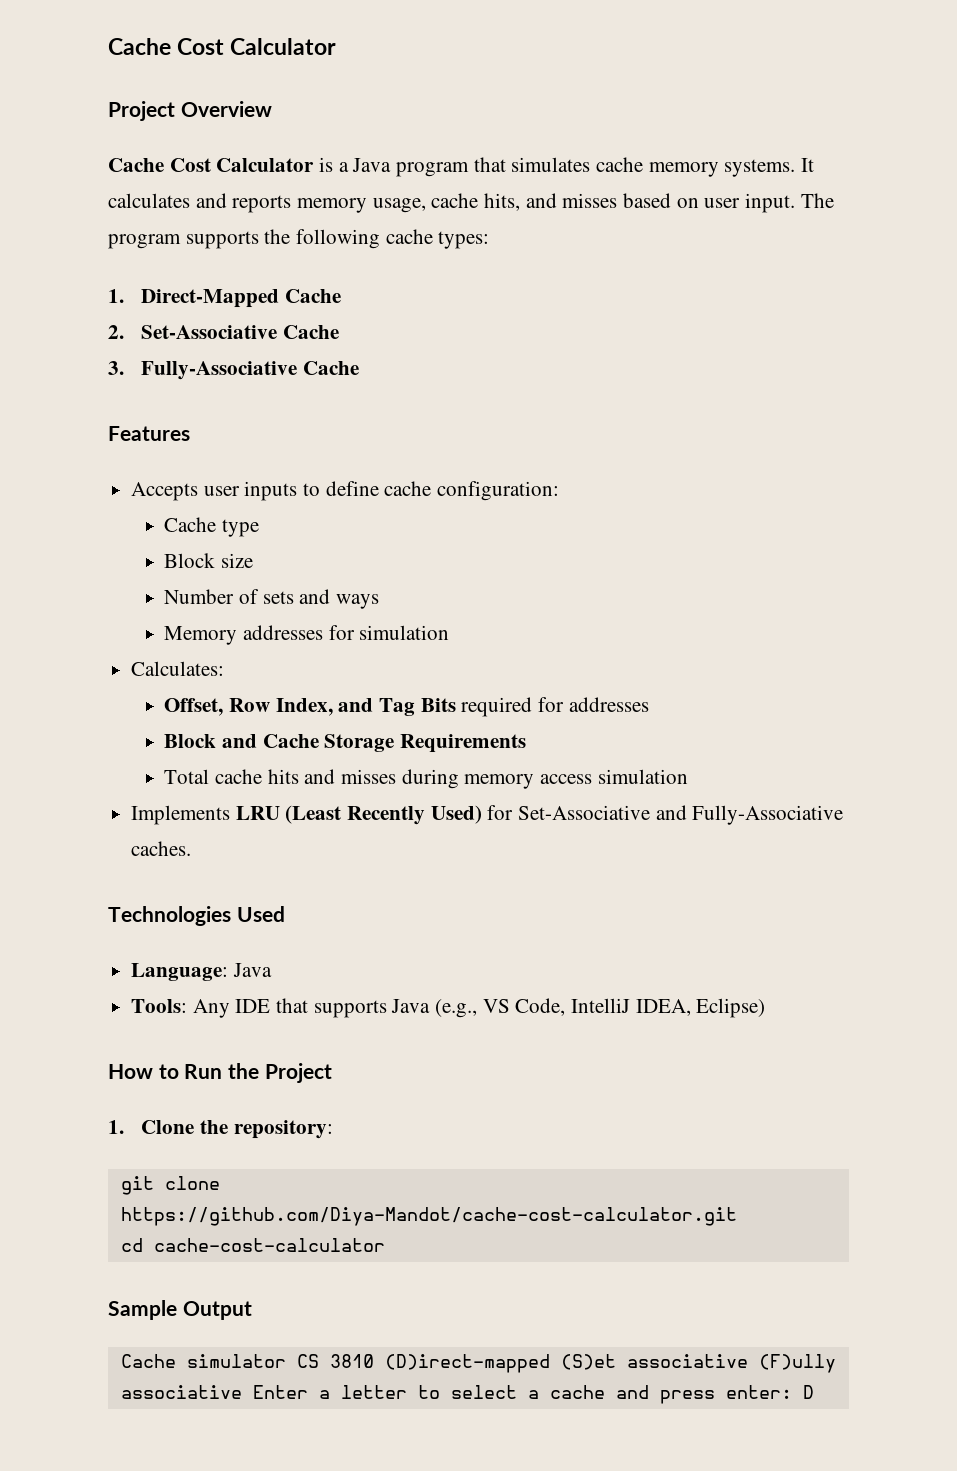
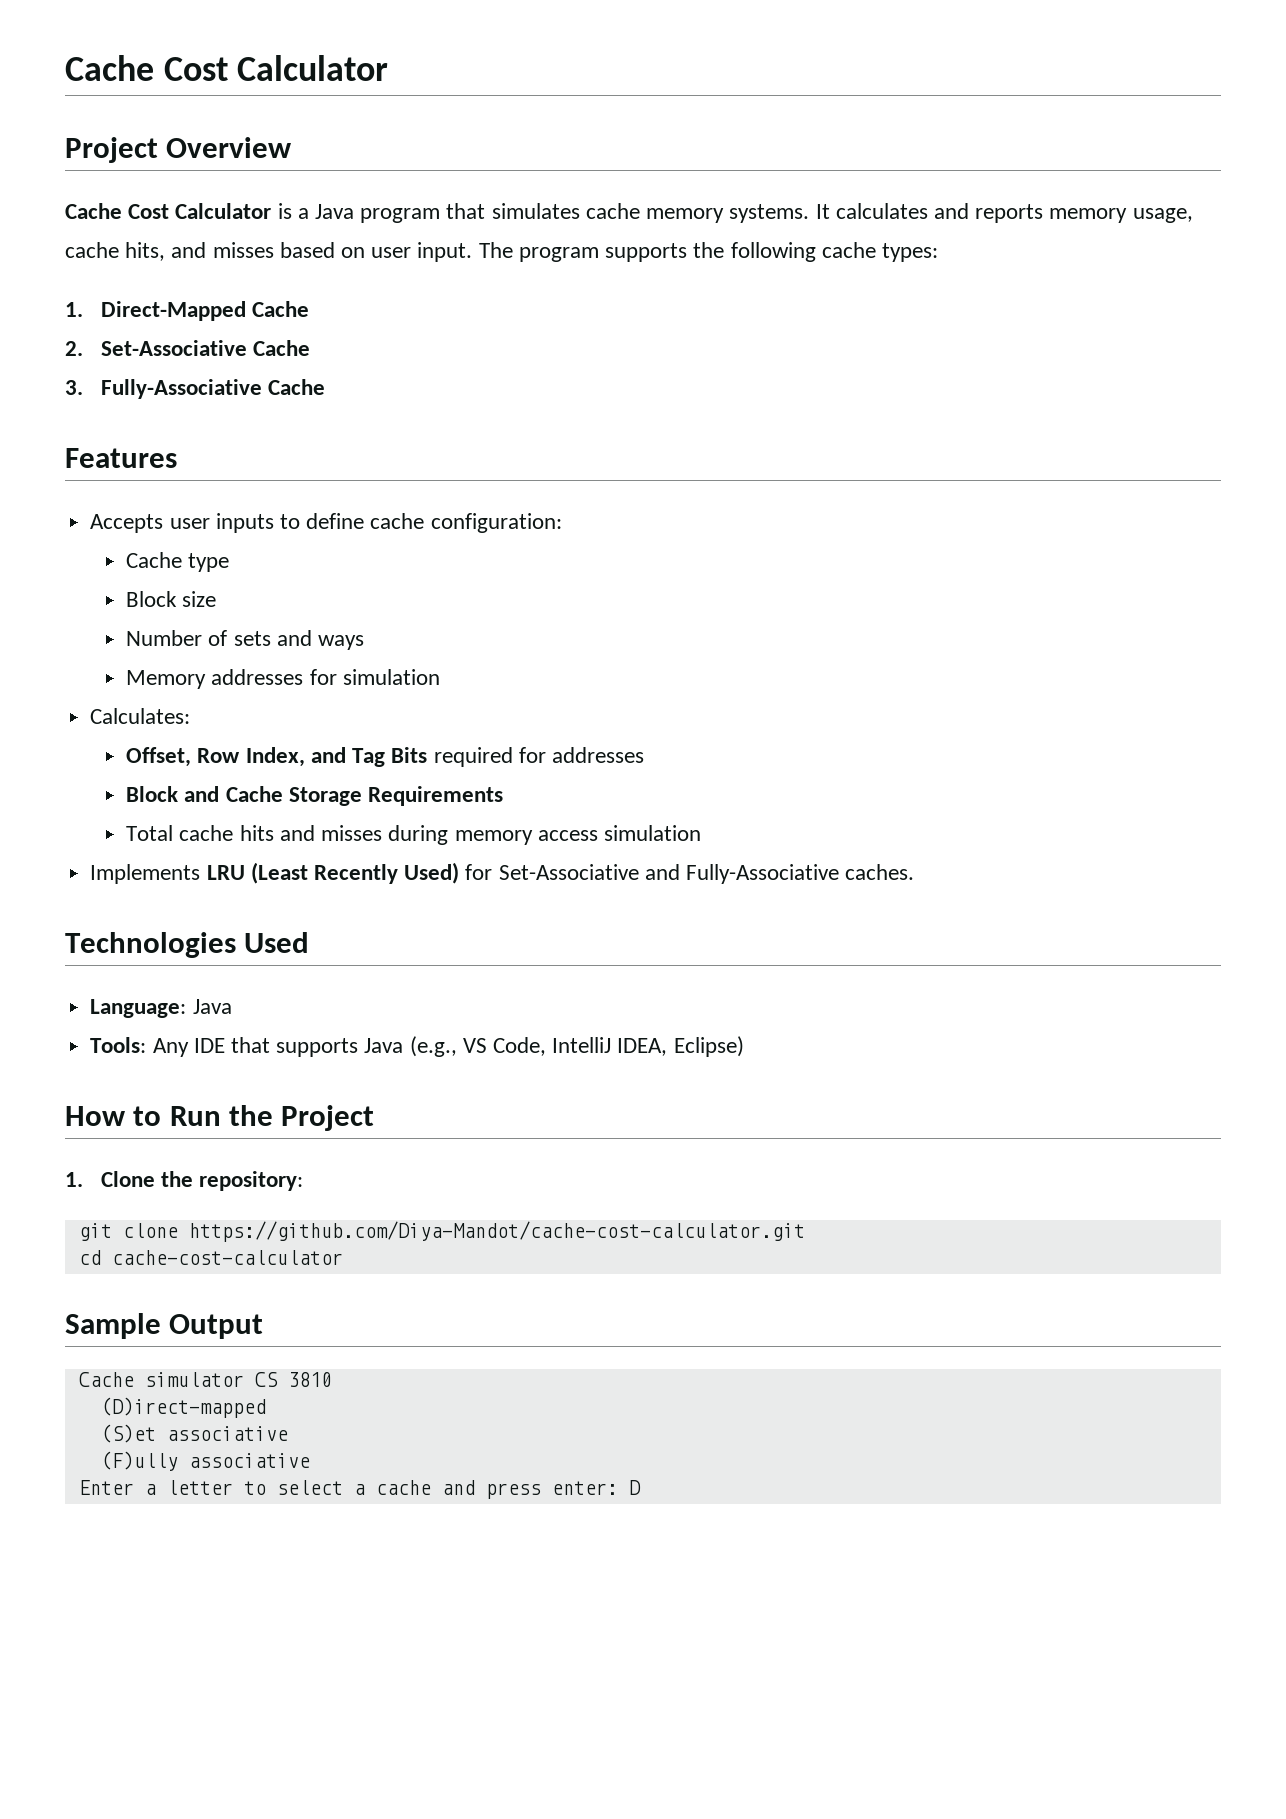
(374, 1361) none -> (332, 1379) //
(550, 1363) none -> (266, 1407) //
(748, 1361) none -> (288, 1433) //
(242, 1392) none -> (310, 1460) //

